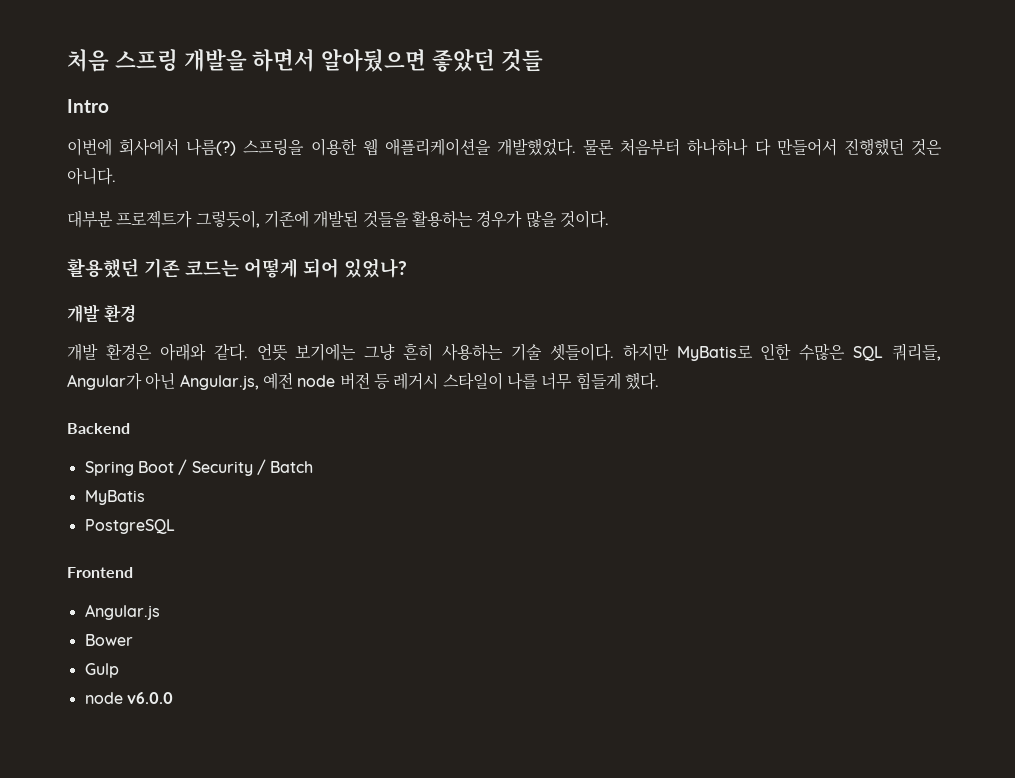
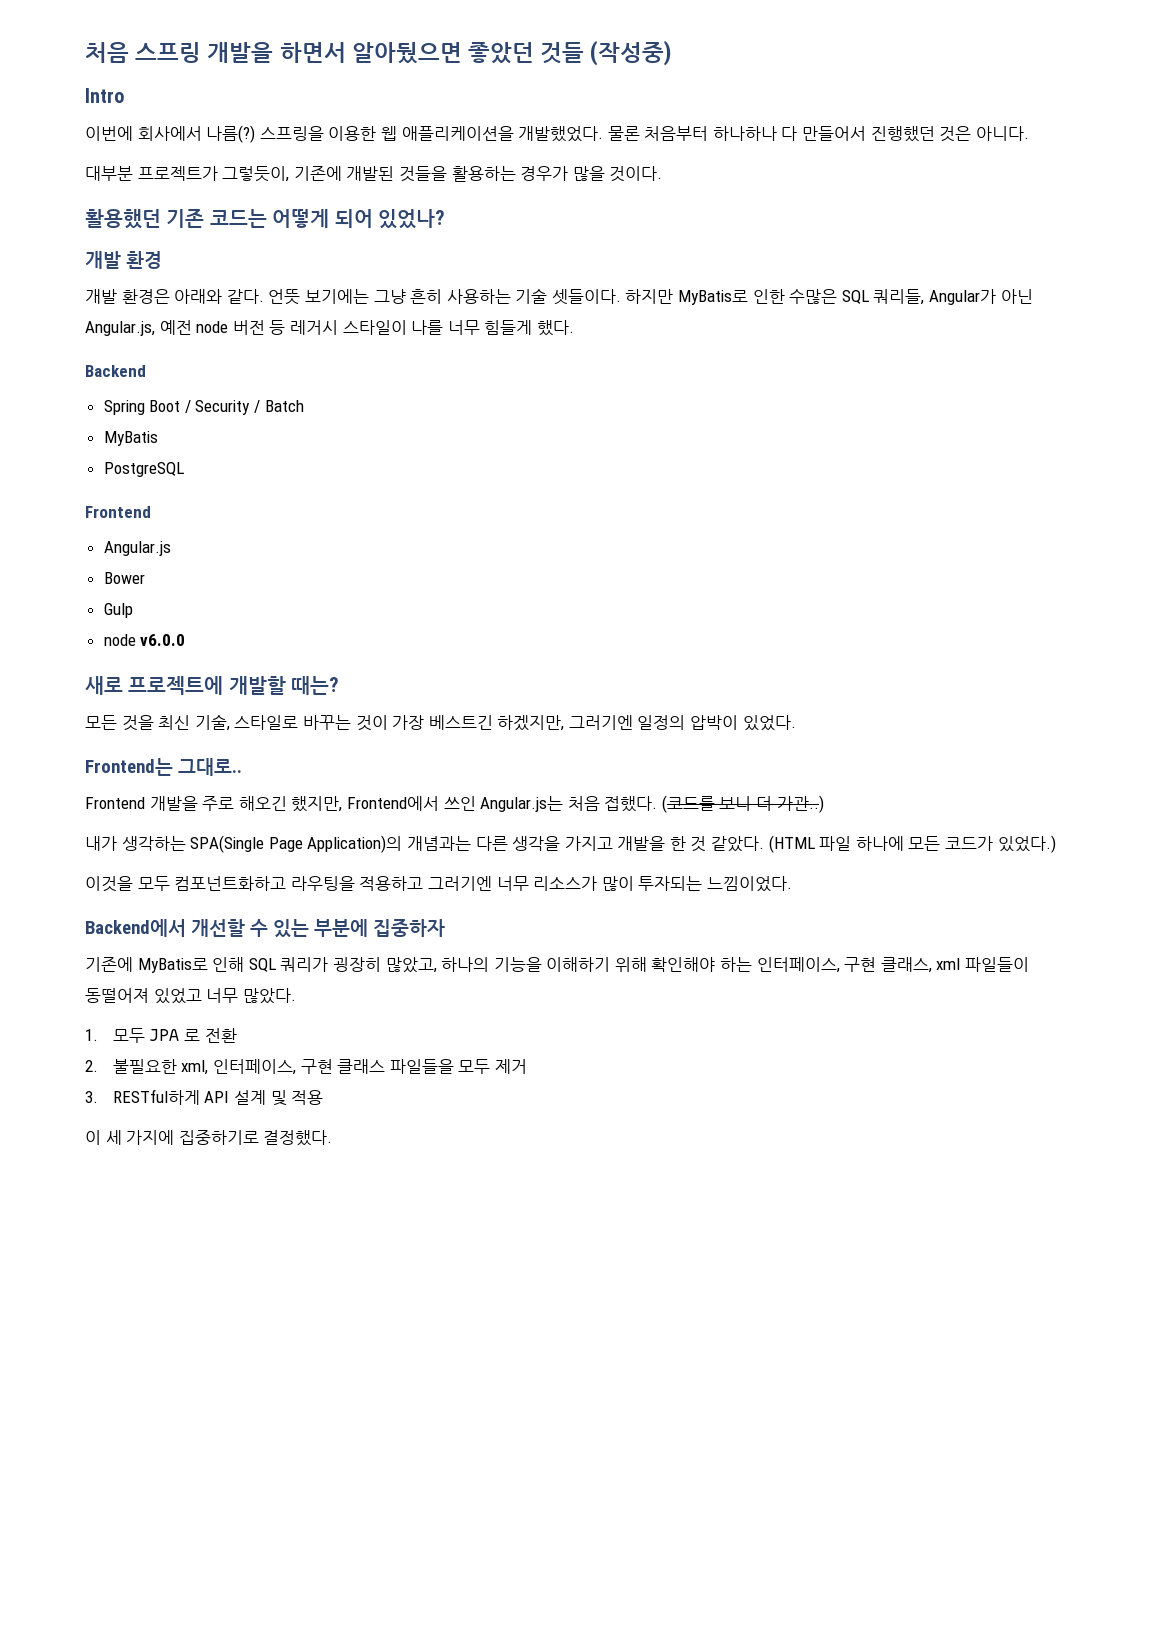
(543, 60) none -> [590,40,672,66] (작성중)
(173, 698) none -> [85,676,340,695] [85,714,796,731] [85,758,242,776] [85,795,824,813] [85,835,1056,853] [85,876,792,892] [85,919,445,938] [85,957,1030,973] [85,988,296,1004] [85,1028,237,1043] [85,1059,527,1075] [85,1089,324,1106] [85,1130,333,1146] // 새로 프로젝트에 개발할 때는? // 모든 것을 최신 기술, 스타일로 바꾸는 것이 가장 베스트긴 하겠지만, 그러기엔 일정의 압박이 있었다. // Frontend는 그대로.. // Frontend 개발을 주로 해오긴 했지만, Frontend에서 쓰인 Angular.js는 처음 접했다. (코드를 보니 더 가관..) // 내가 생각하는 SPA(Single Page Application)의 개념과는 다른 생각을 가지고 개발을 한 것 같았다. (HTML 파일 하나에 모든 코드가 있었다.) // 이것을 모두 컴포넌트화하고 라우팅을 적용하고 그러기엔 너무 리소스가 많이 투자되는 느낌이었다. // Backend에서 개선할 수 있는 부분에 집중하자 // 기존에 MyBatis로 인해 SQL 쿼리가 굉장히 많았고, 하나의 기능을 이해하기 위해 확인해야 하는 인터페이스, 구현 클래스, xml 파일들이 동떨어져 있었고 너무 많았다. // 1. 모두 JPA 로 전환 // 2. 불필요한 xml, 인터페이스, 구현 클래스 파일들을 모두 제거 // 3. RESTful하게 API 설계 및 적용 // 이 세 가지에 집중하기로 결정했다.

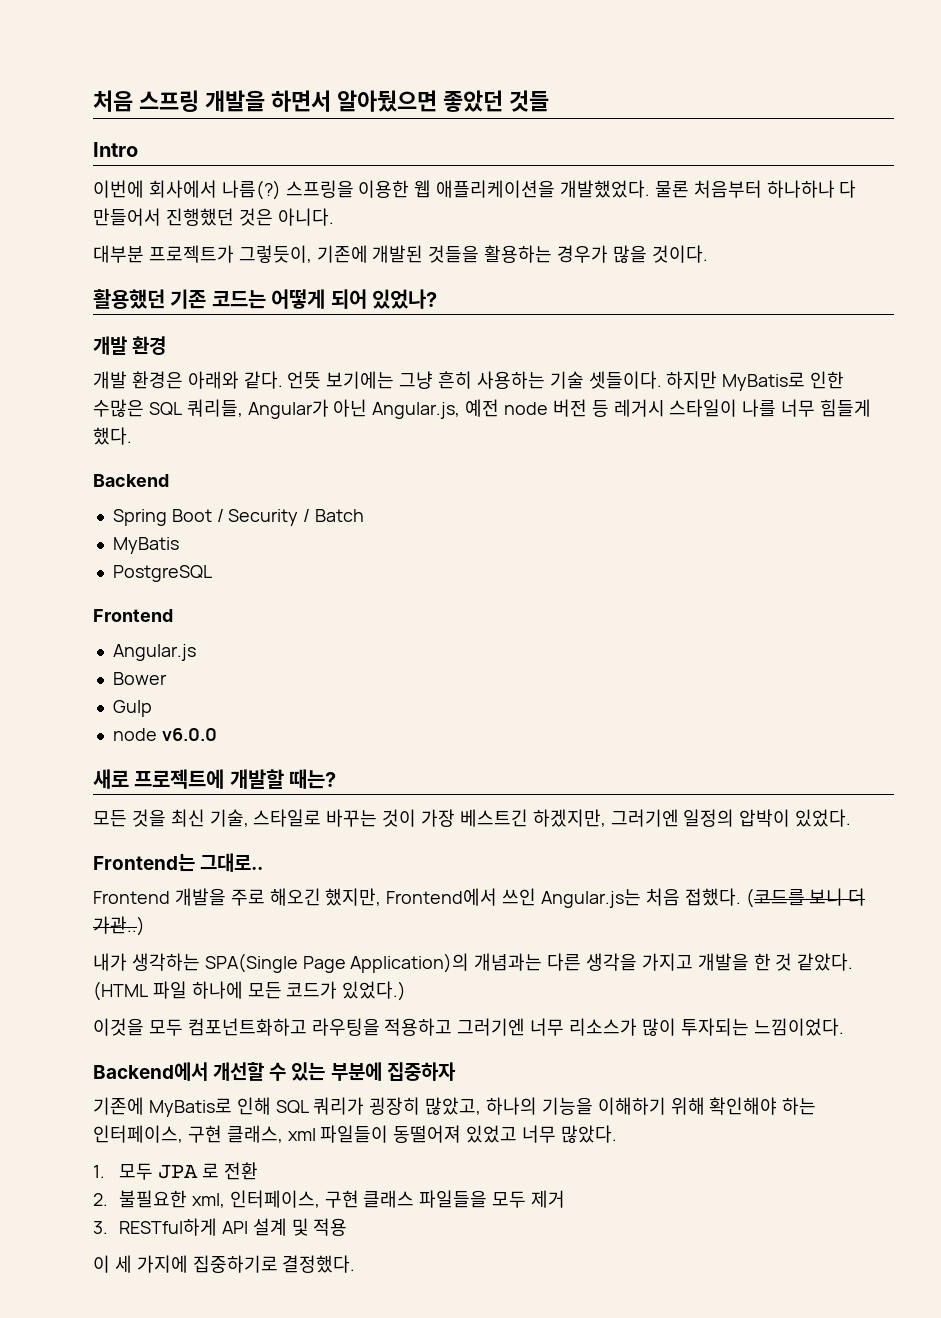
[590,40,672,66] (작성중) -> (549, 101) none

